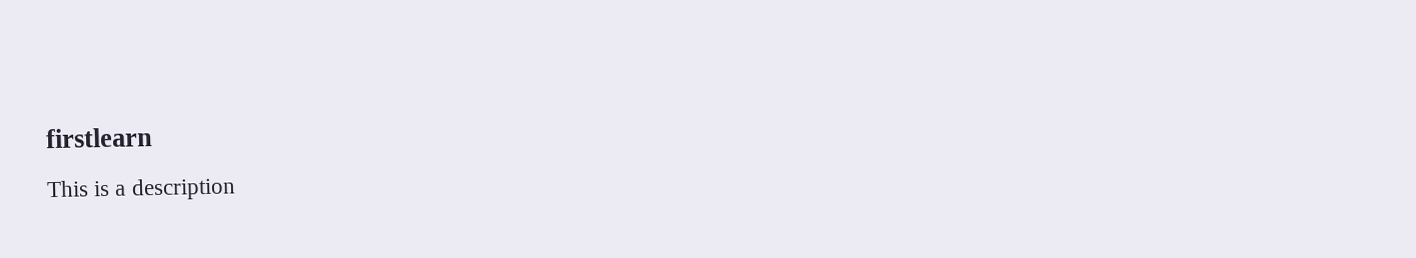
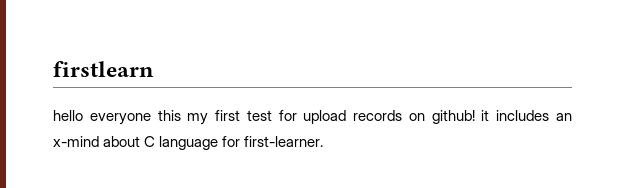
[46,177,236,201] This is a description -> [53,110,572,125] [53,136,324,150] hello everyone this my first test for upload records on github! it includes an x-mind about C language for first-learner.

